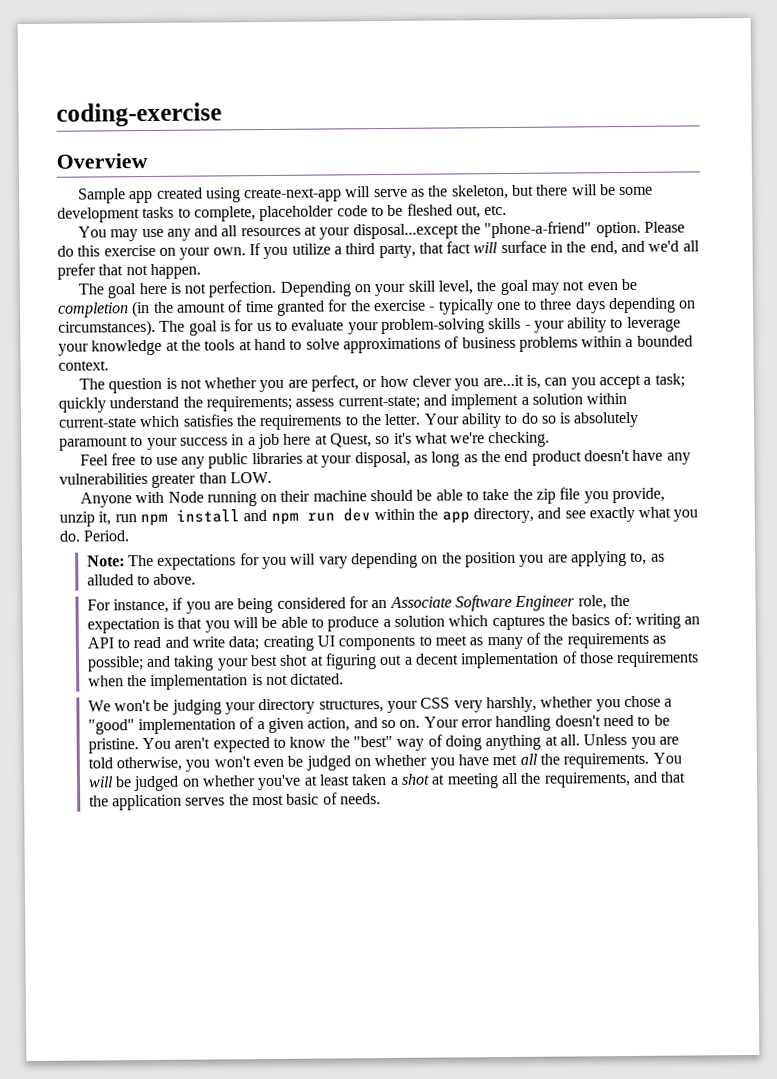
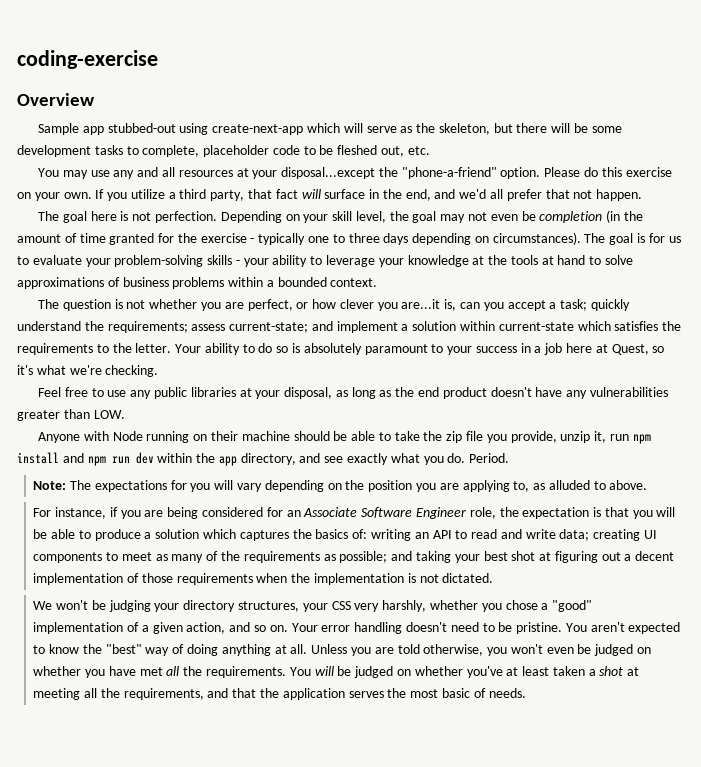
[156,187,203,199] created -> [107,123,176,133] stubbed-out
(343, 195) none -> [306,123,340,133] which

